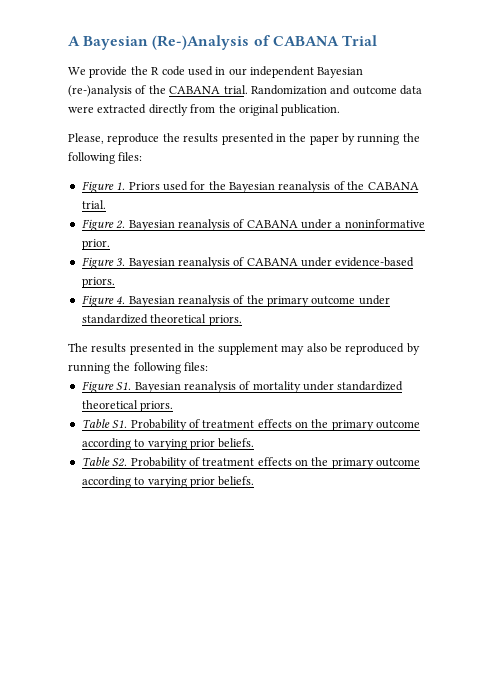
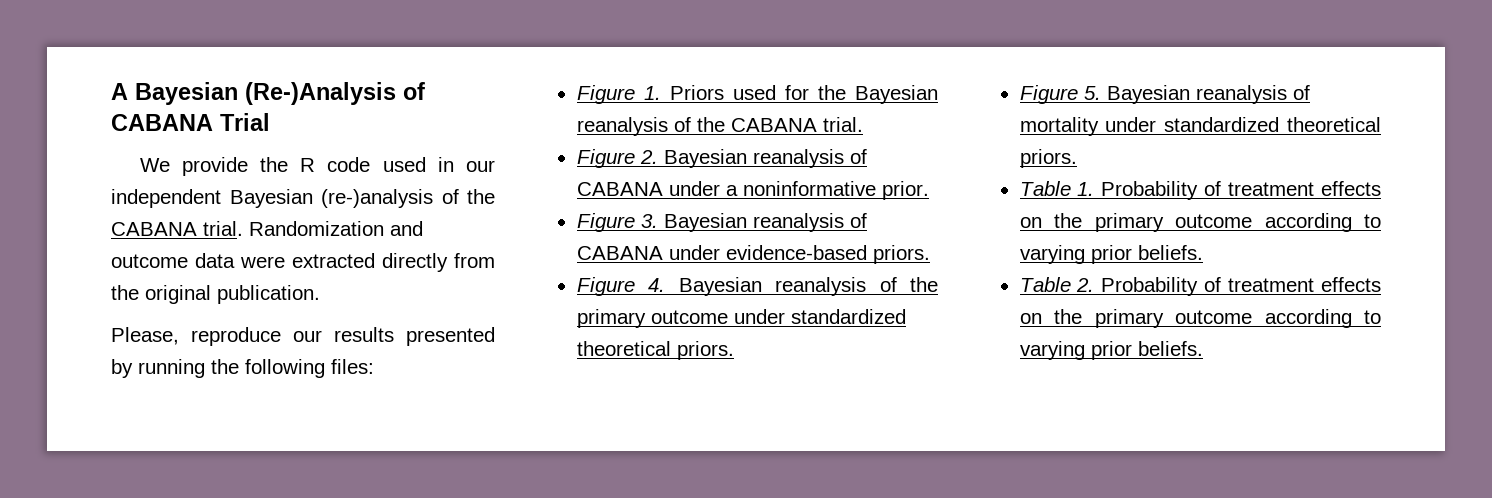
[162,133,339,145] the results presented in the paper -> [293,327,495,346] our results presented
[68,343,420,355] [68,362,209,374] [81,381,132,393] // The results presented in the supplement may also be reproduced by running the following files: // Figure S1. -> [1019,85,1101,104] // Figure 5.
[112,420,128,428] S1. -> [1077,182,1095,196] 1.
[112,458,128,467] S2. -> [1076,278,1095,292] 2.

